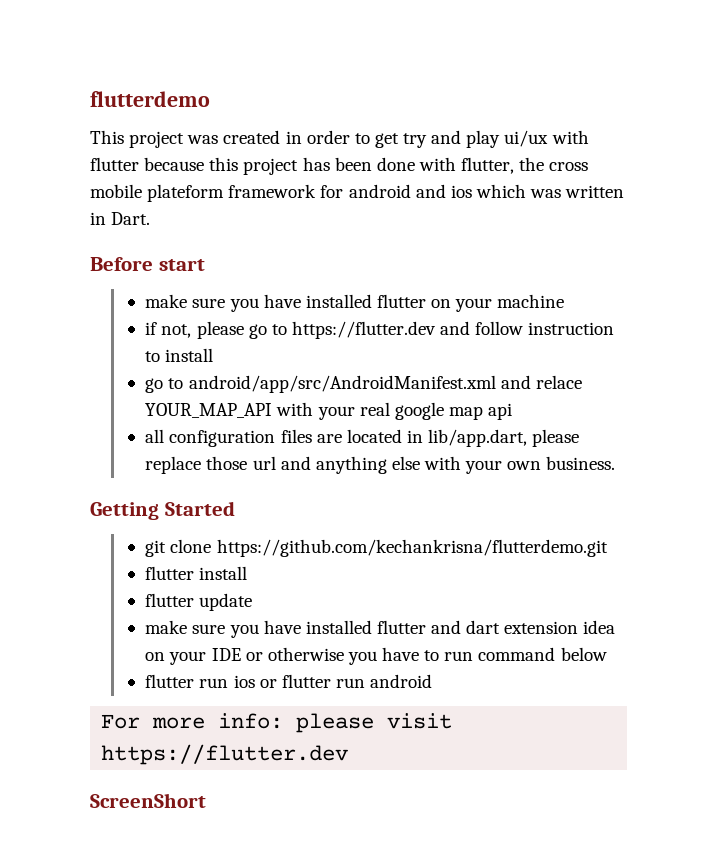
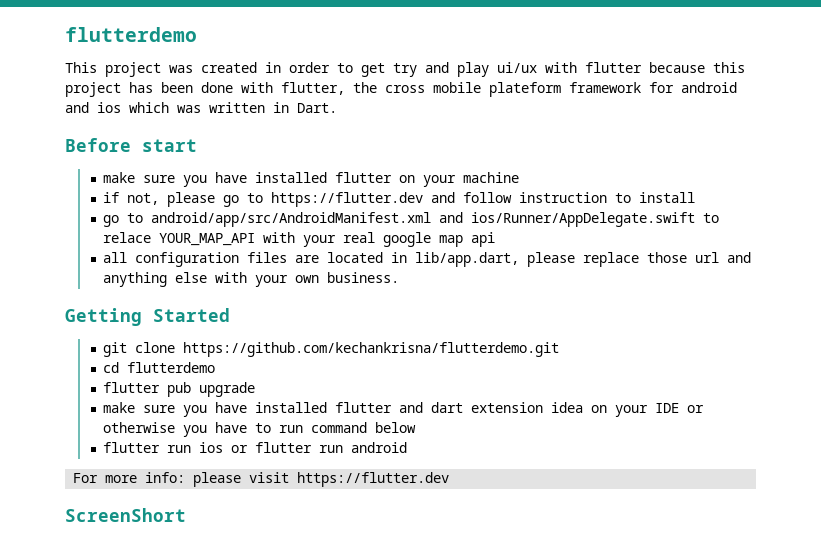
(531, 382) none -> [471,212,720,227] ios/Runner/AppDelegate.swift to
[145,566,248,580] [145,593,253,611] flutter install // flutter update -> [103,362,216,373] [103,382,256,397] cd flutterdemo // flutter pub upgrade

